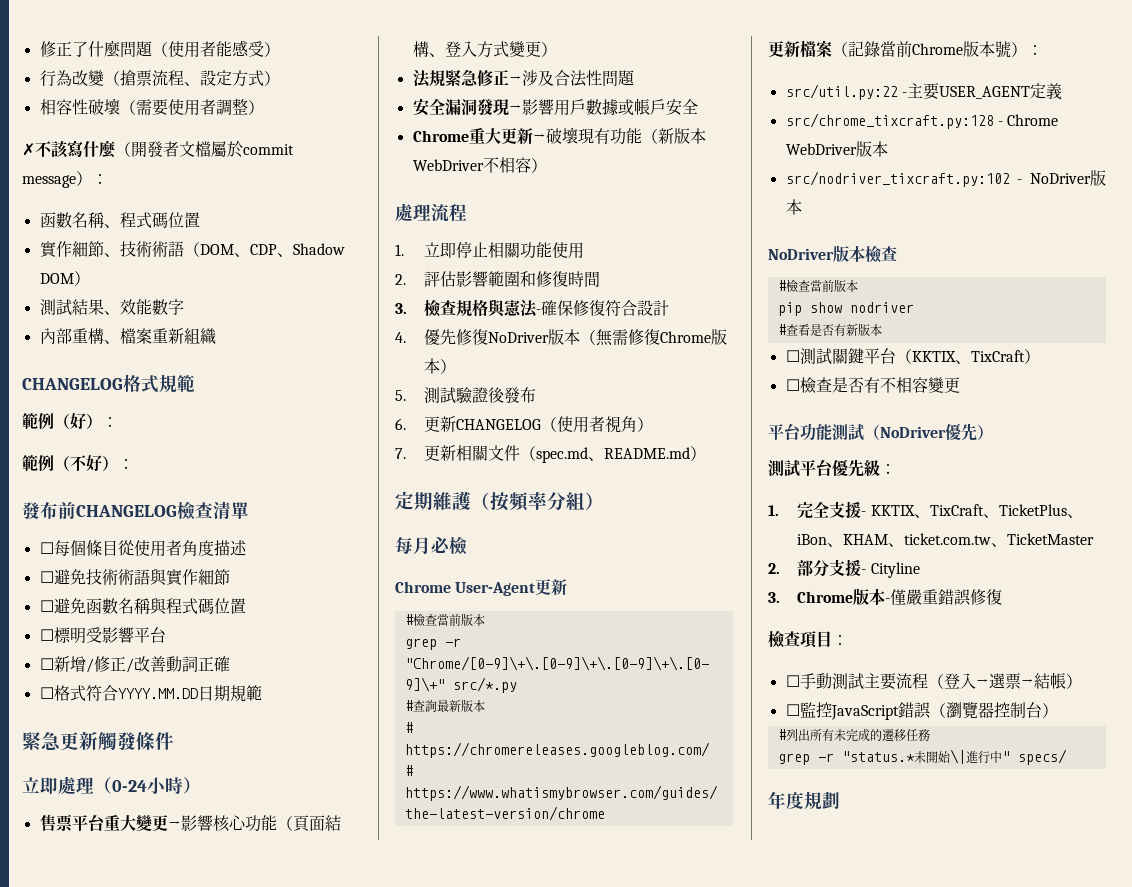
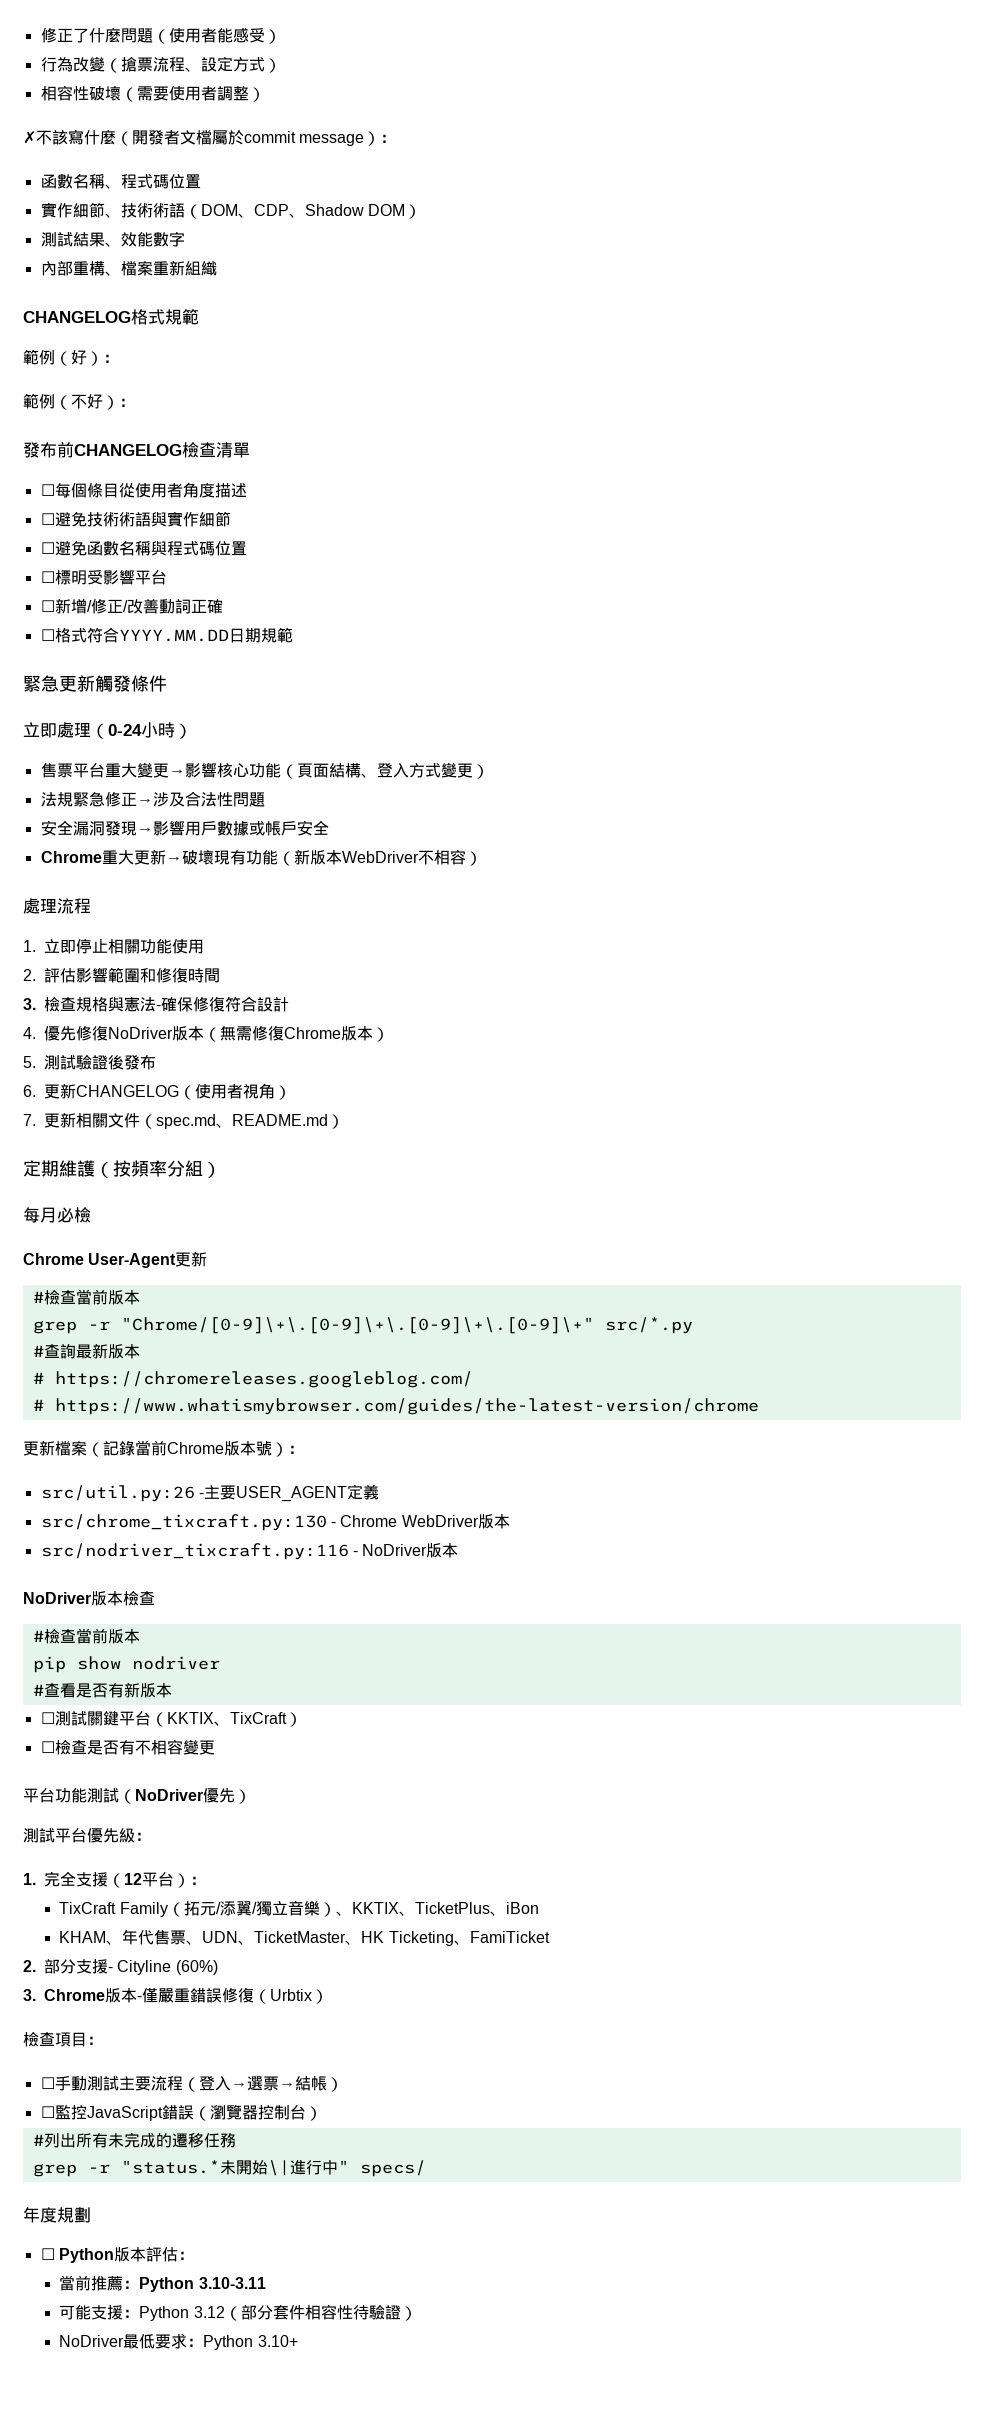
[785,84,898,100] src/util.py:22 -> [40,1485,195,1502] src/util.py:26
[785,113,994,129] src/chrome_tixcraft.py:128 -> [40,1514,327,1531] src/chrome_tixcraft.py:130
[785,171,1010,187] src/nodriver_tixcraft.py:102 -> [40,1543,349,1560] src/nodriver_tixcraft.py:116
[861,504,1083,518] [797,533,1095,547] - KKTIX、TixCraft、TicketPlus、iBon、KHAM、ticket.com.tw、TicketMaster -> [108,1872,206,1888] [59,1900,539,1917] [59,1929,550,1946] （12平台）： // TixCraft Family（拓元/添翼/獨立音樂）、KKTIX、TicketPlus、iBon // KHAM、年代售票、UDN、TicketMaster、HK Ticketing、FamiTicket
(920, 570) none -> [175,1960,218,1975] (60%)
(1003, 597) none -> [254,1989,328,2004] （Urbtix）
(840, 800) none -> [40,2247,194,2263] [59,2275,266,2292] [59,2304,417,2321] [59,2333,298,2350] // ☐ Python版本評估： // 當前推薦：Python 3.10-3.11 // 可能支援：Python 3.12（部分套件相容性待驗證） // NoDriver最低要求：Python 3.10+

